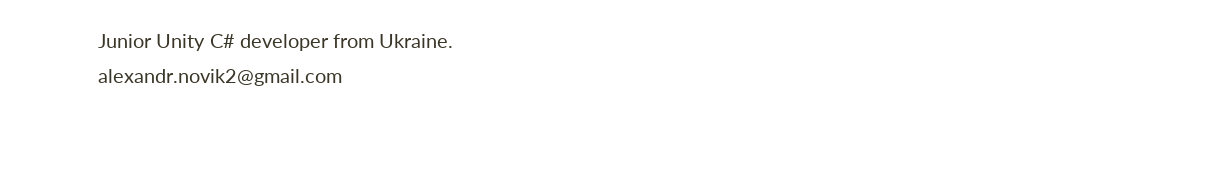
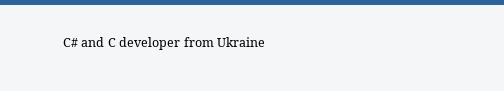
[98,34,454,51] [98,69,342,86] Junior Unity C# developer from Ukraine. // alexandr.novik2@gmail.com -> [63,37,265,50] C# and C developer from Ukraine

